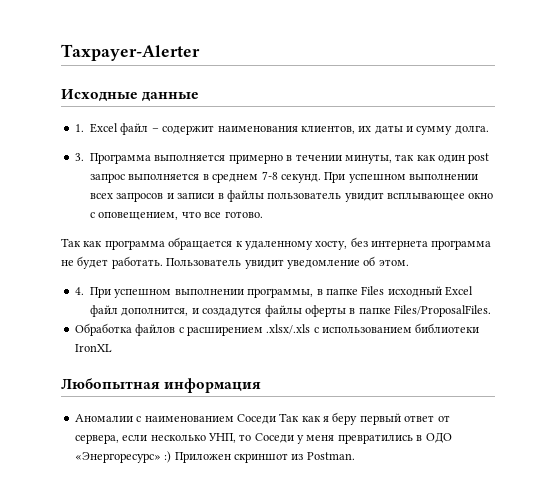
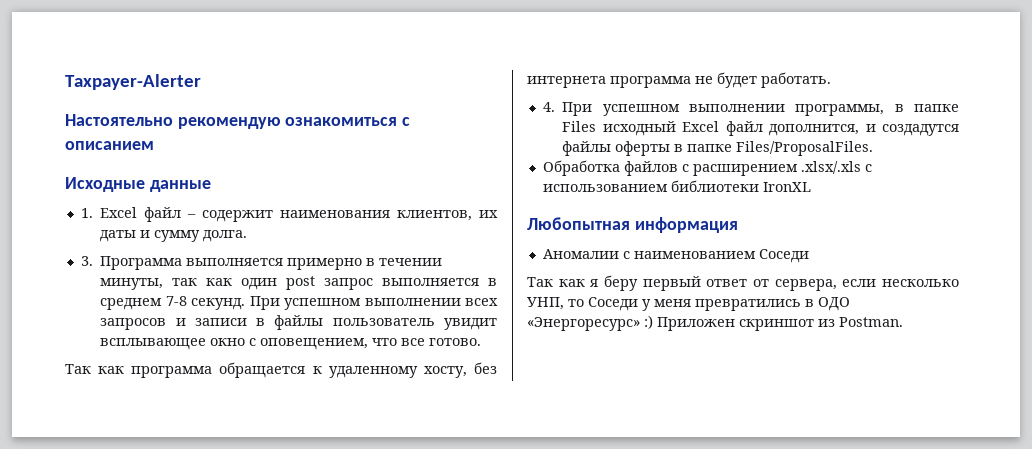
(200, 52) none -> [65,114,411,129] [65,141,154,150] // Настоятельно рекомендую ознакомиться с описанием
[166,256,409,269] Пользователь увидит уведомление об этом. -> (831, 80) none
(276, 419) none -> (809, 256) //

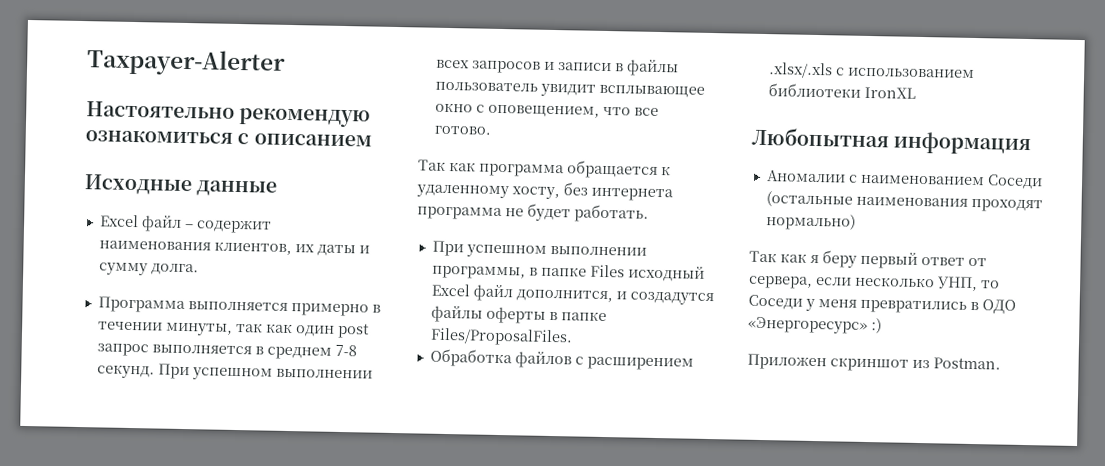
[80,208,93,218] 1. -> (278, 188) none
[80,256,93,266] 3. -> (199, 269) none
[542,102,555,112] 4. -> (649, 213) none
(809, 256) none -> [765,191,1043,213] [765,213,856,231] (остальные наименования проходят нормально)
(653, 322) none -> (882, 326) //

